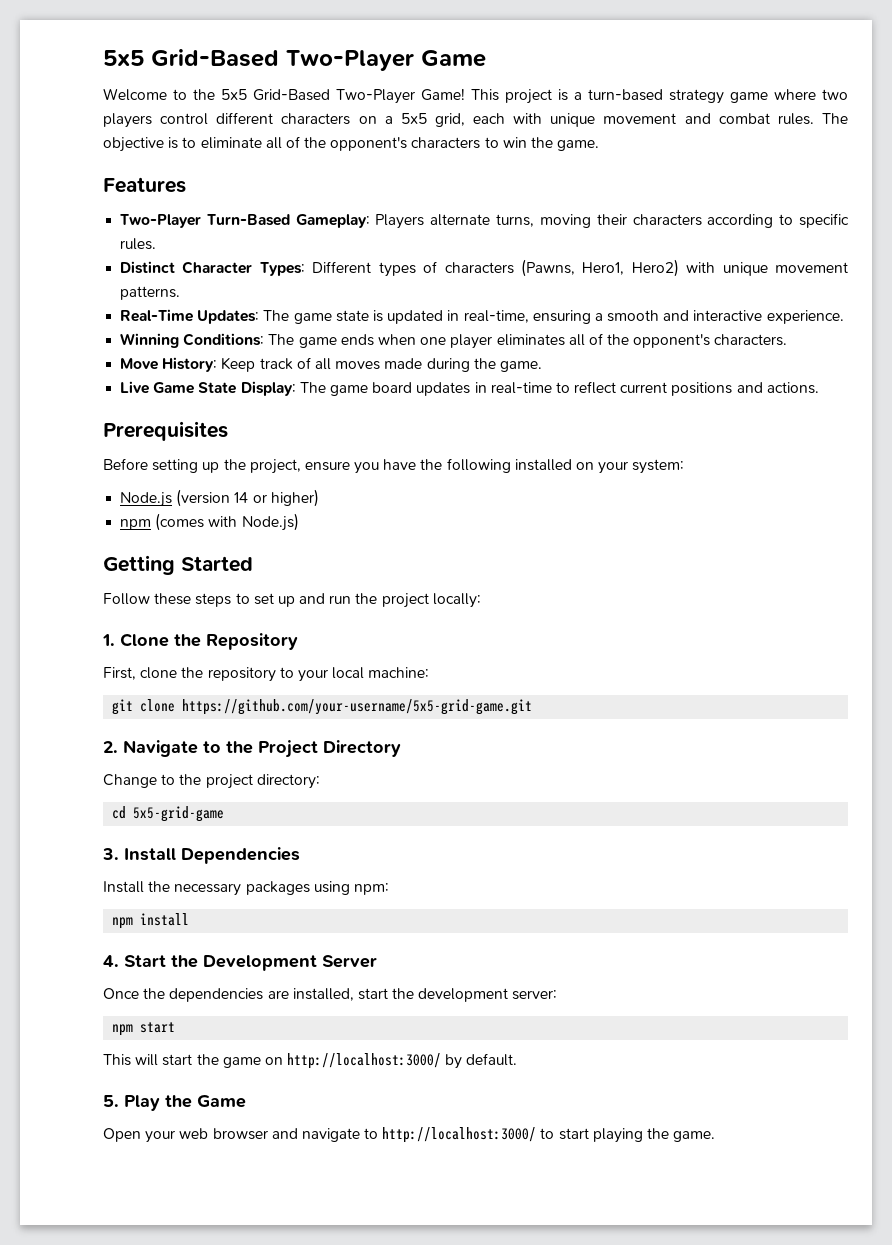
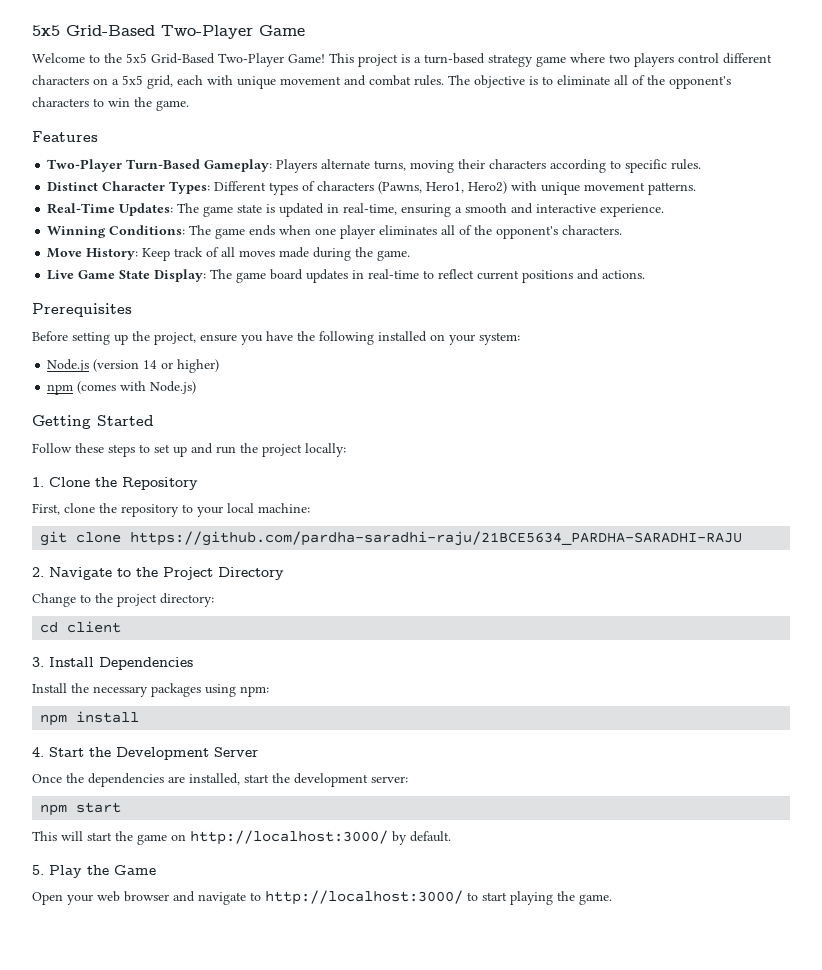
[182,699,533,715] https://github.com/your-username/5x5-grid-game.git -> [130,531,743,546] https://github.com/pardha-saradhi-raju/21BCE5634_PARDHA-SARADHI-RAJU
[133,806,225,822] 5x5-grid-game -> [67,621,122,633] client

